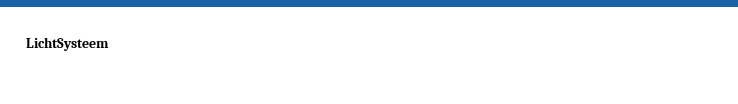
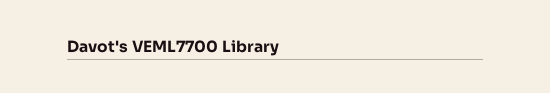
[26,37,109,51] LichtSysteem -> [67,40,280,56] Davot's VEML7700 Library

